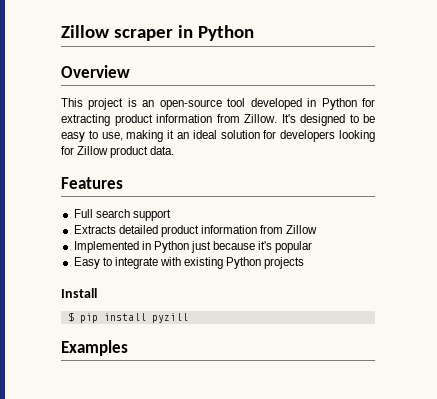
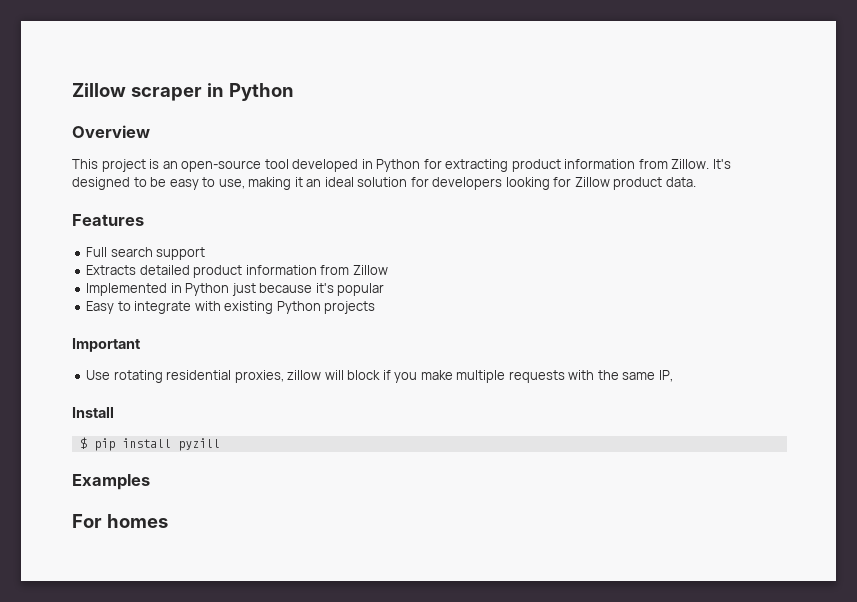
(305, 263) none -> [72,338,141,352] [86,370,673,383] // Important // Use rotating residential proxies, zillow will block if you make multiple requests with the same IP,
(128, 348) none -> [72,514,168,528] // For homes

